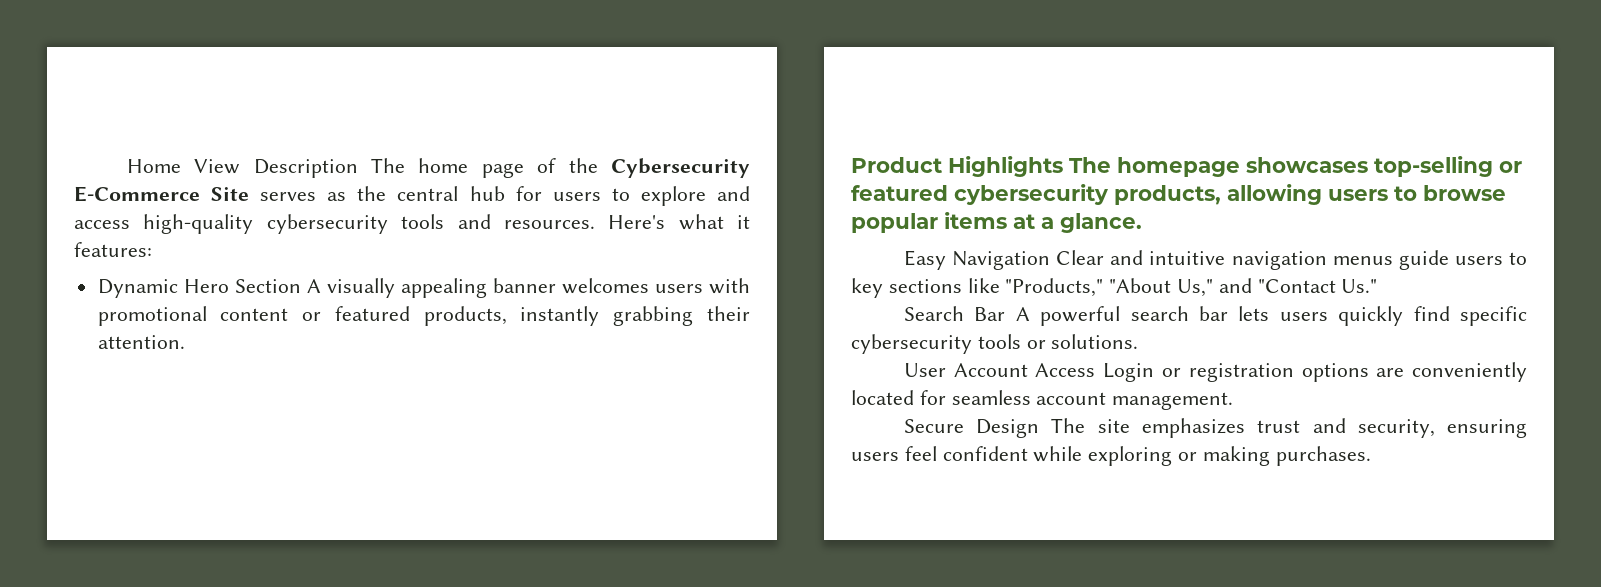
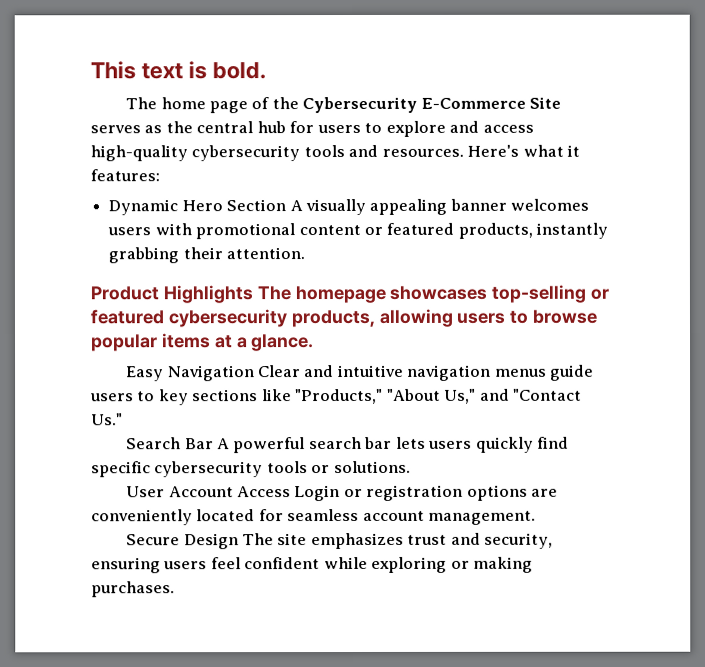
[126,159,358,178] Home View Description -> [90,61,267,80] This text is bold. //

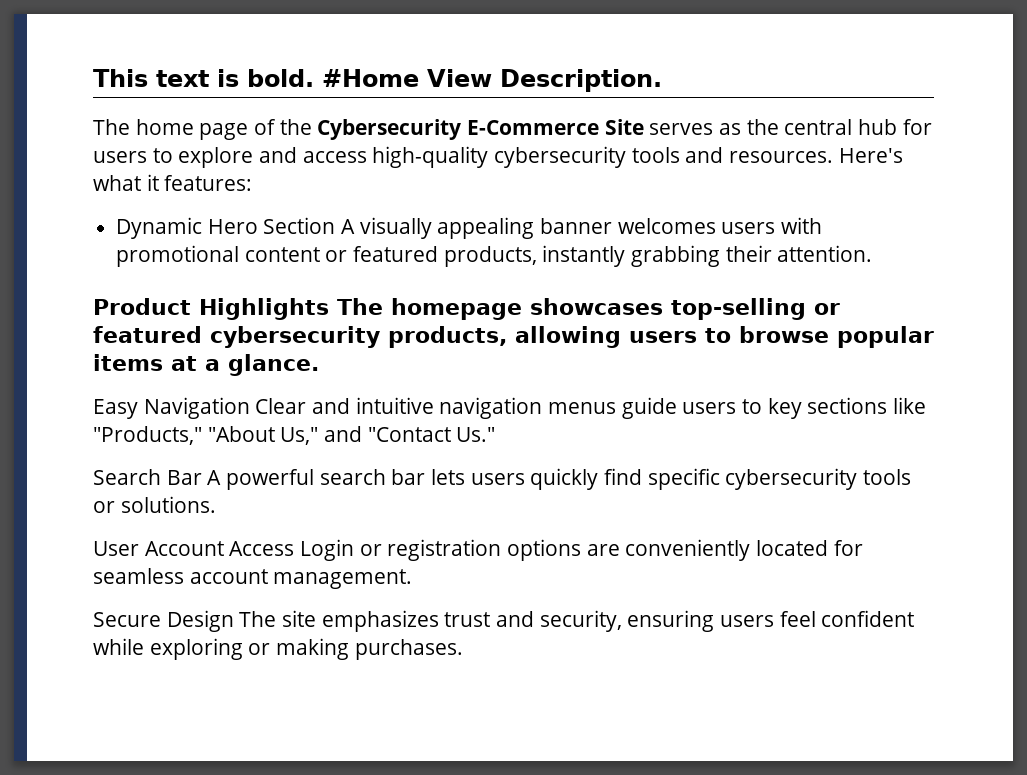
(267, 71) none -> [322,69,662,92] #Home View Description.

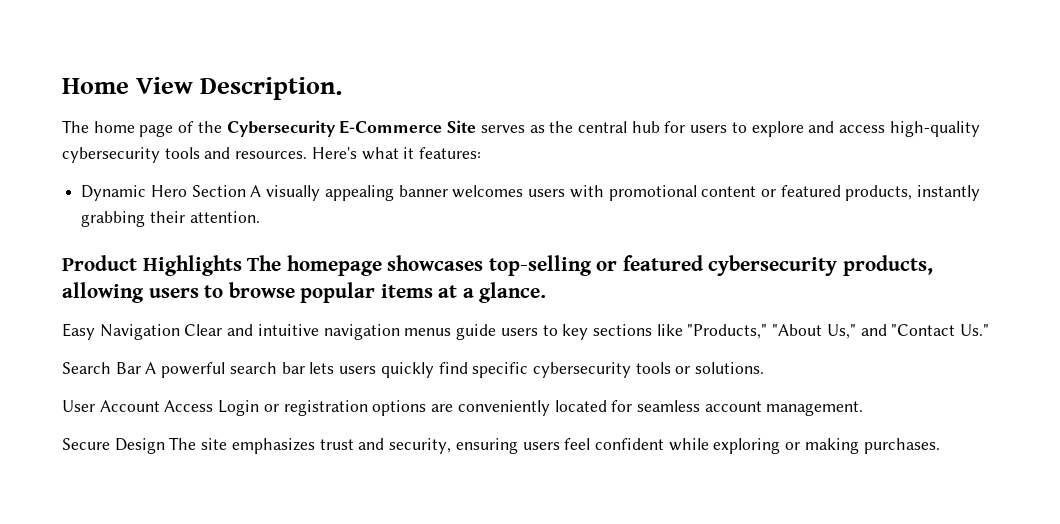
[93,69,419,87] This text is bold. #Home -> [62,78,129,94] Home

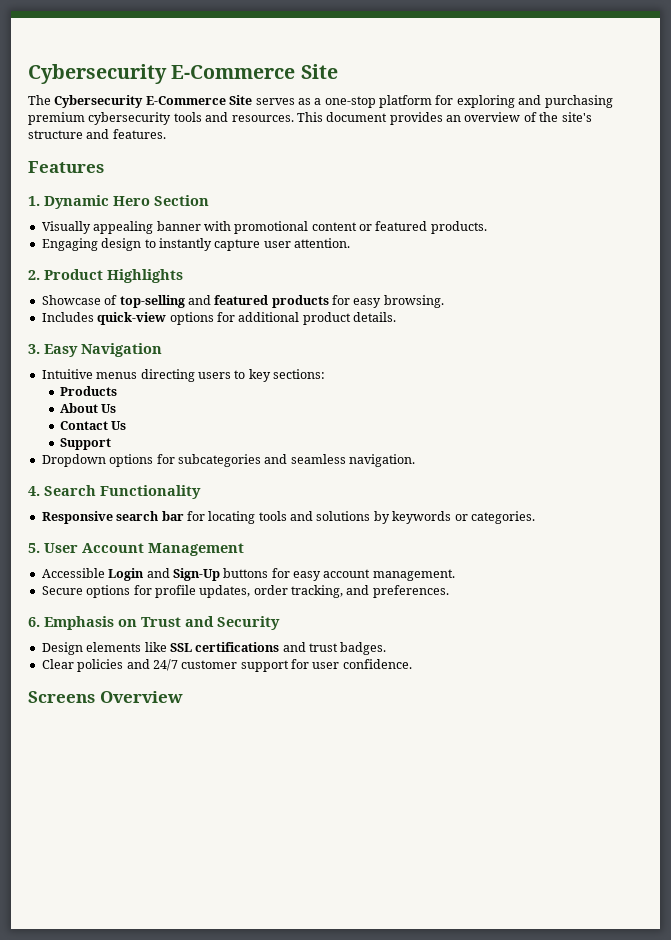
[62,77,343,100] [62,120,222,137] Home View Description. // The home page of the -> [28,64,338,84] [28,95,51,105] Cybersecurity E-Commerce Site // The
[549,121,980,137] [62,147,482,163] [81,185,566,201] the central hub for users to explore and access high-quality cybersecurity tools and resources. Here's what it features: // Dynamic Hero Section A visually appealing banner welcomes users -> [314,95,613,108] [28,112,592,125] [28,129,166,139] [28,161,104,173] [28,195,209,209] [41,221,201,234] a one-stop platform for exploring and purchasing premium cybersecurity tools and resources. This document provides an overview of the site's structure and features. // Features // 1. Dynamic Hero Section // Visually appealing banner
[845,185,981,201] [81,211,185,227] products, instantly grabbing their -> [430,221,487,234] [41,238,291,251] products. // Engaging design to instantly capture user
(260, 217) none -> [28,270,40,280] 2.
[247,255,933,276] [62,282,547,303] [62,323,990,340] [62,362,765,378] [62,400,864,416] [62,437,940,454] The homepage showcases top-selling or featured cybersecurity products, allowing users to browse popular items at a glance. // Easy Navigation Clear and intuitive navigation menus guide users to key sections like "Products," "About Us," and "Contact Us." // Search Bar A powerful search bar lets users quickly find specific cybersecurity tools or solutions. // User Account Access Login or registration options are conveniently located for seamless account management. // Secure Design The site emphasizes trust and security, ensuring users feel confident while exploring or making purchases. -> [41,295,444,308] [41,312,396,325] [28,343,162,357] [41,369,325,382] [59,386,117,396] [59,403,117,413] [59,421,127,430] [59,438,111,450] [41,454,415,467] [28,485,201,499] [41,511,535,524] [28,543,244,556] [41,568,455,581] [41,585,449,598] [28,616,280,630] [41,642,387,655] [41,659,412,672] [28,691,183,703] // Showcase of top-selling and featured products for easy browsing. // Includes quick-view options for additional product details. // 3. Easy Navigation // Intuitive menus directing users to key sections: // Products // About Us // Contact Us // Support // Dropdown options for subcategories and seamless navigation. // 4. Search Functionality // Responsive search bar for locating tools and solutions by keywords or categories. // 5. User Account Management // Accessible Login and Sign-Up buttons for easy account management. // Secure options for profile updates, order tracking, and preferences. // 6. Emphasis on Trust and Security // Design elements like SSL certifications and trust badges. // Clear policies and 24/7 customer support for user confidence. // Screens Overview

